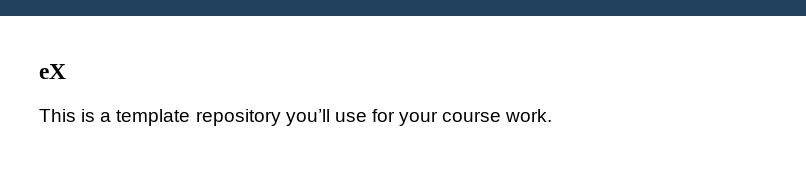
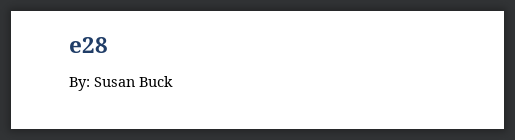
[39,64,66,79] [39,109,553,126] eX // This is a template repository you’ll use for your course work. -> [69,37,108,53] [69,76,173,91] e28 // By: Susan Buck

